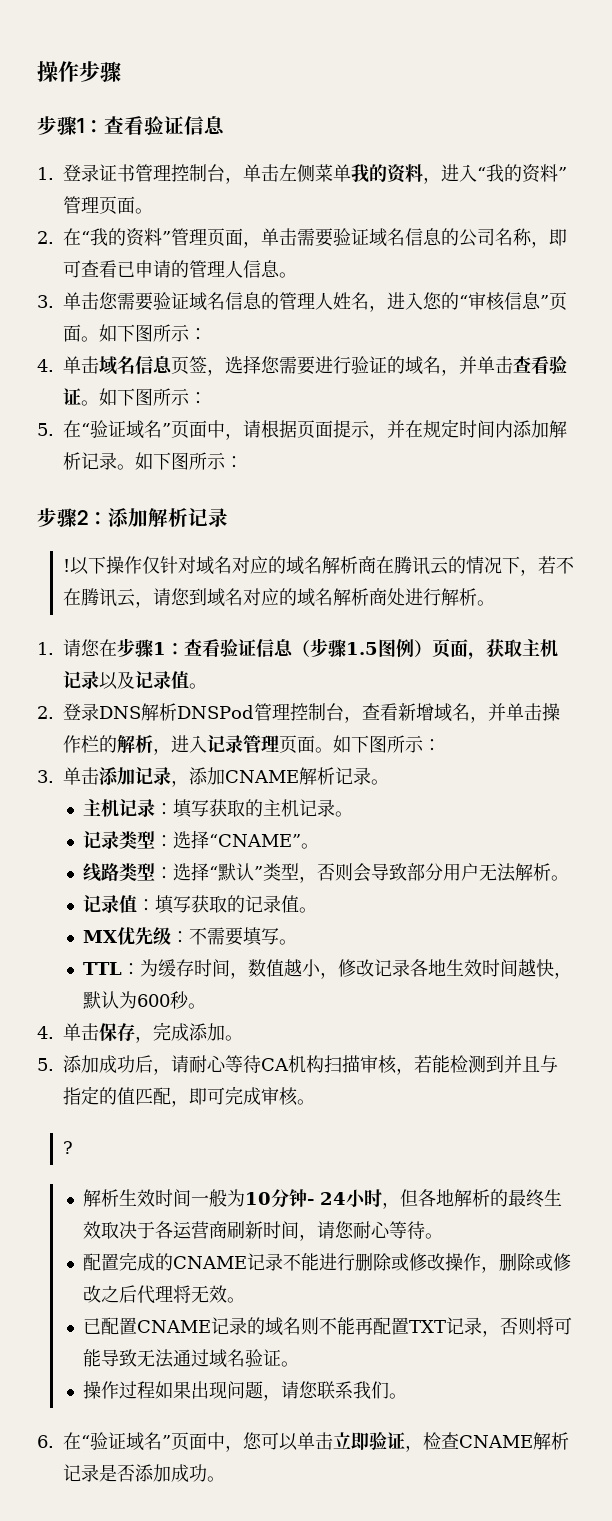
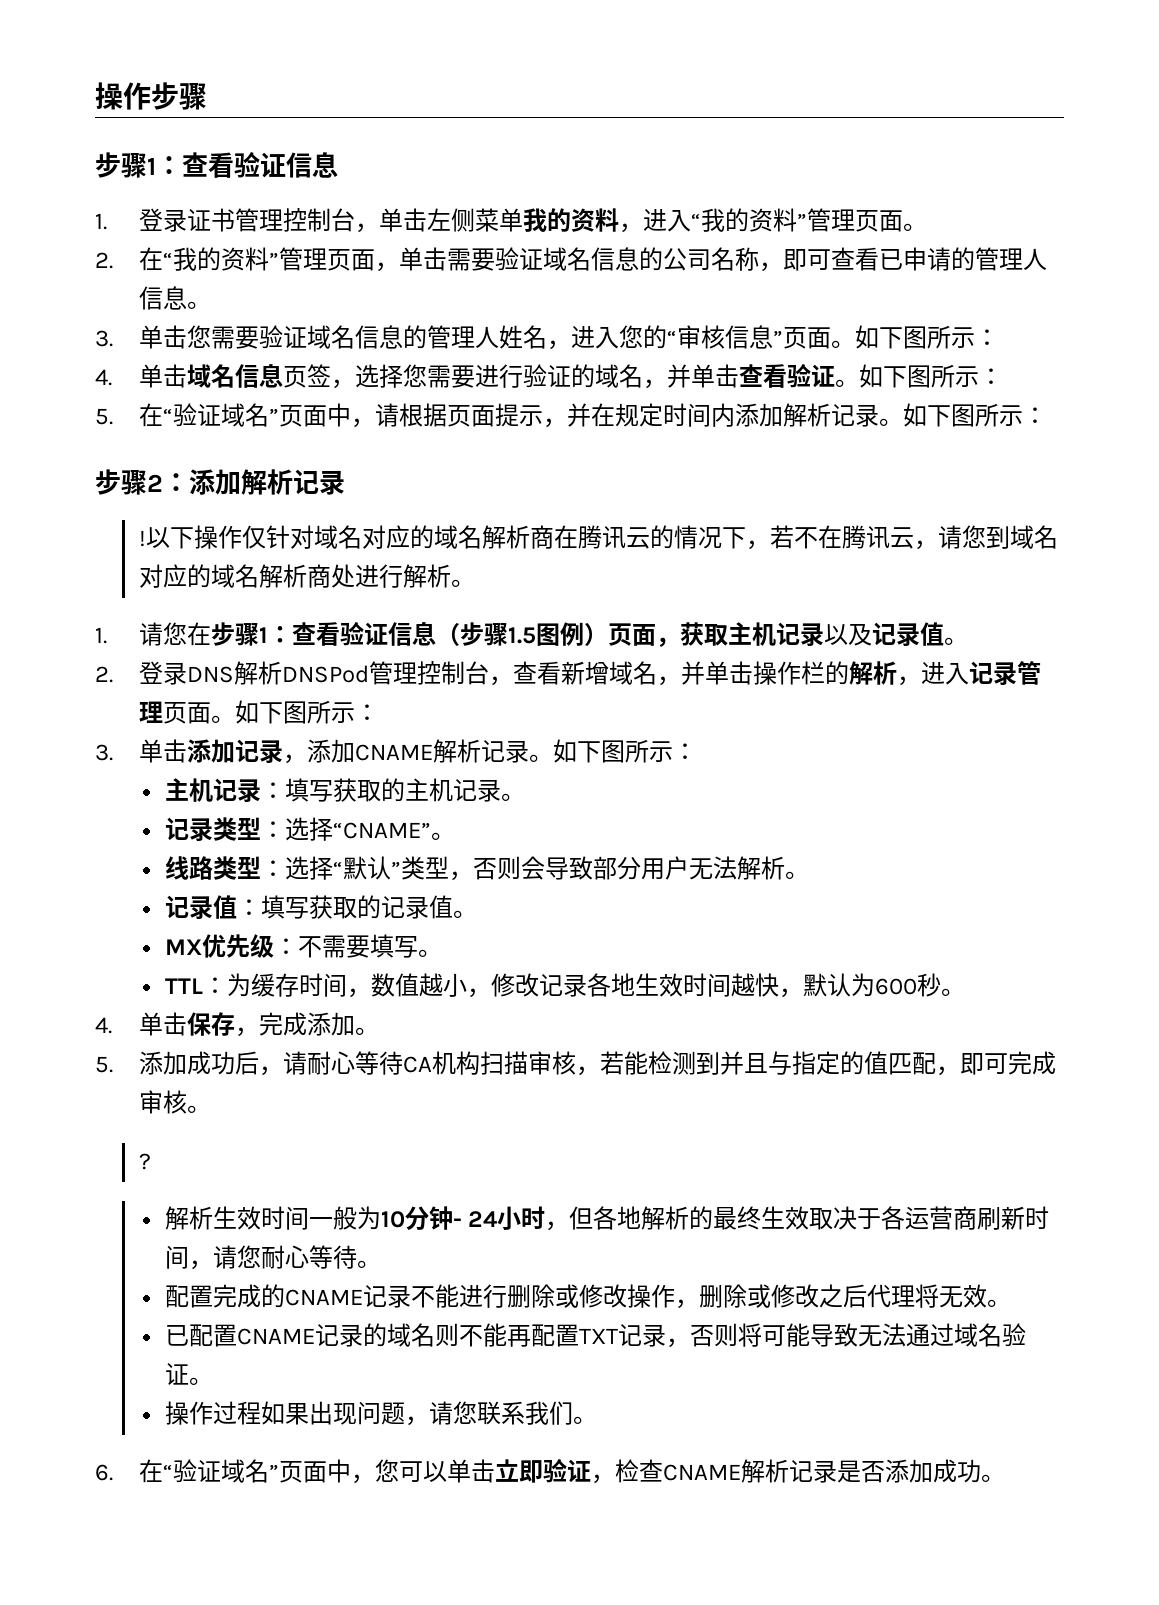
(389, 782) none -> [552,739,697,763] 如下图所示：

